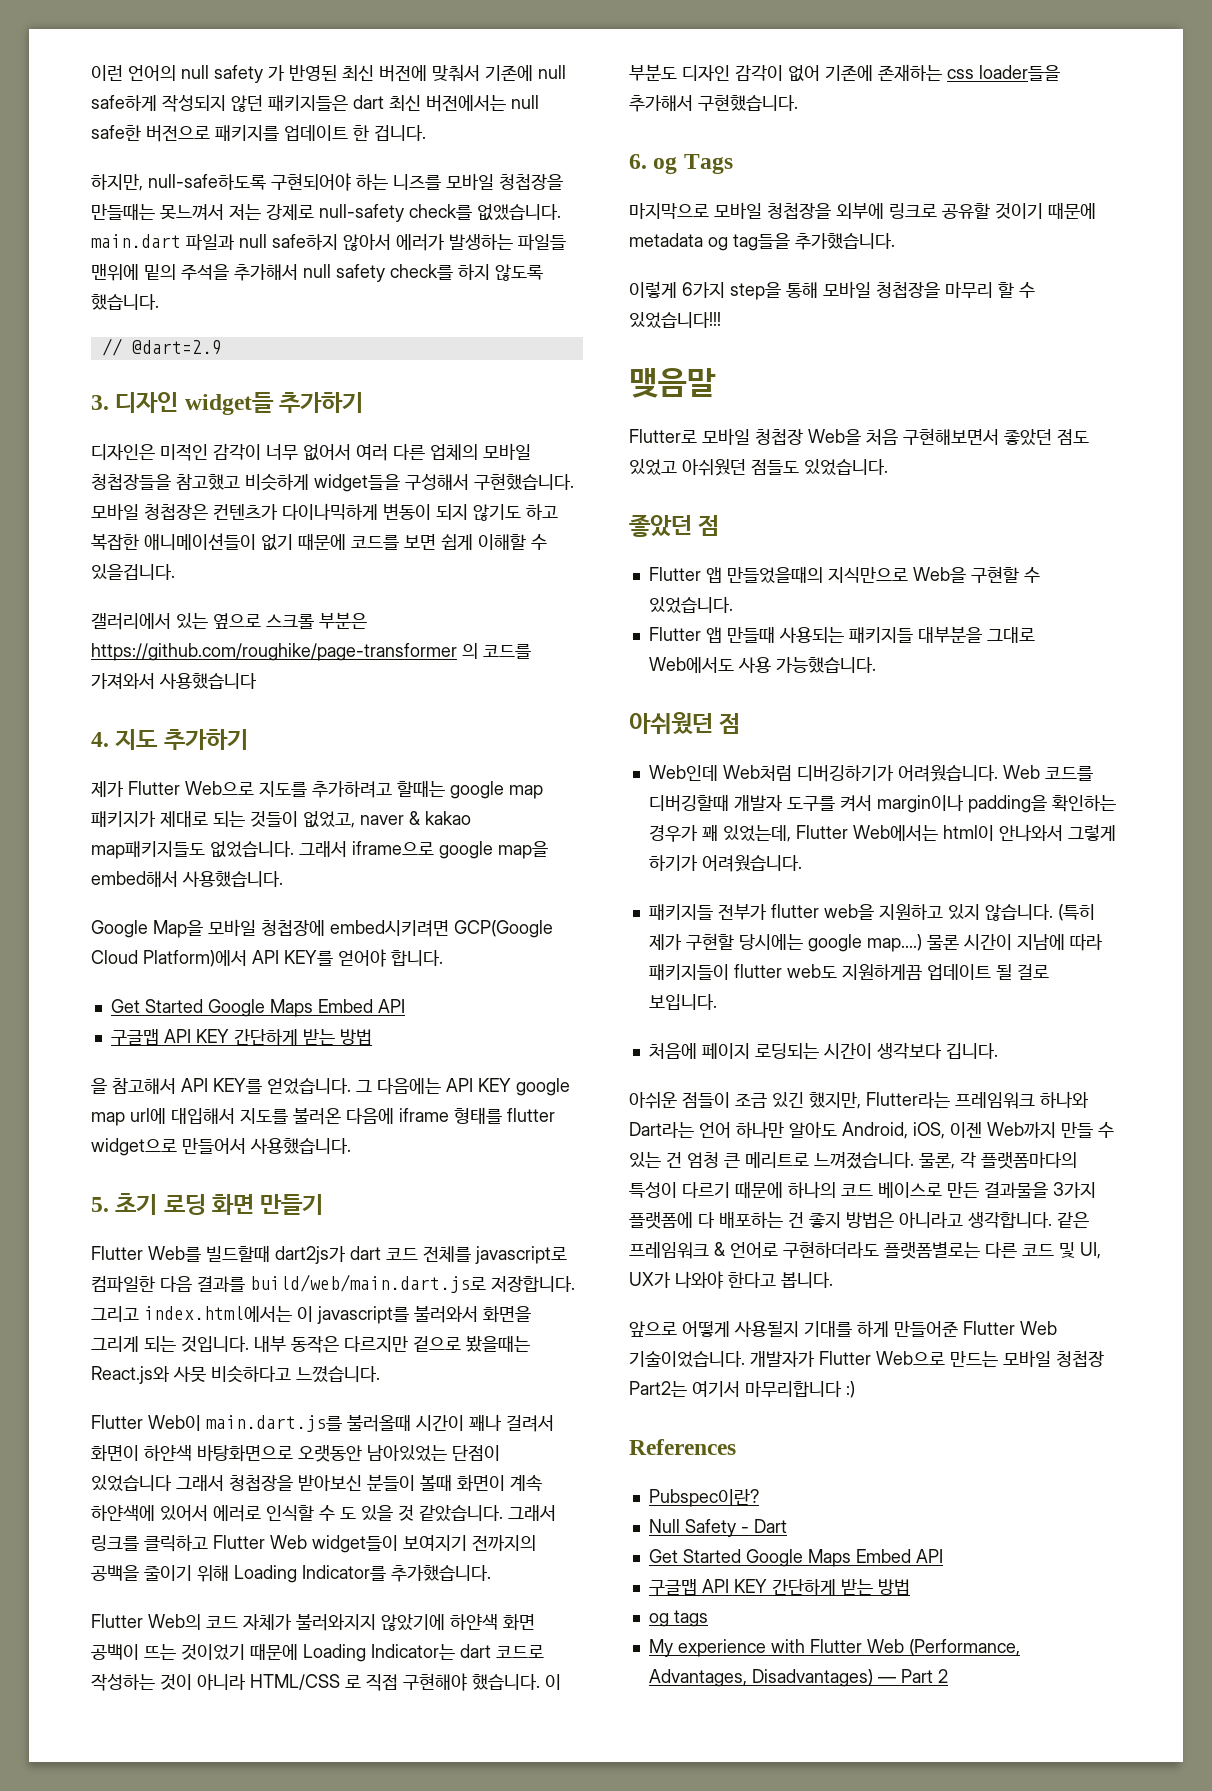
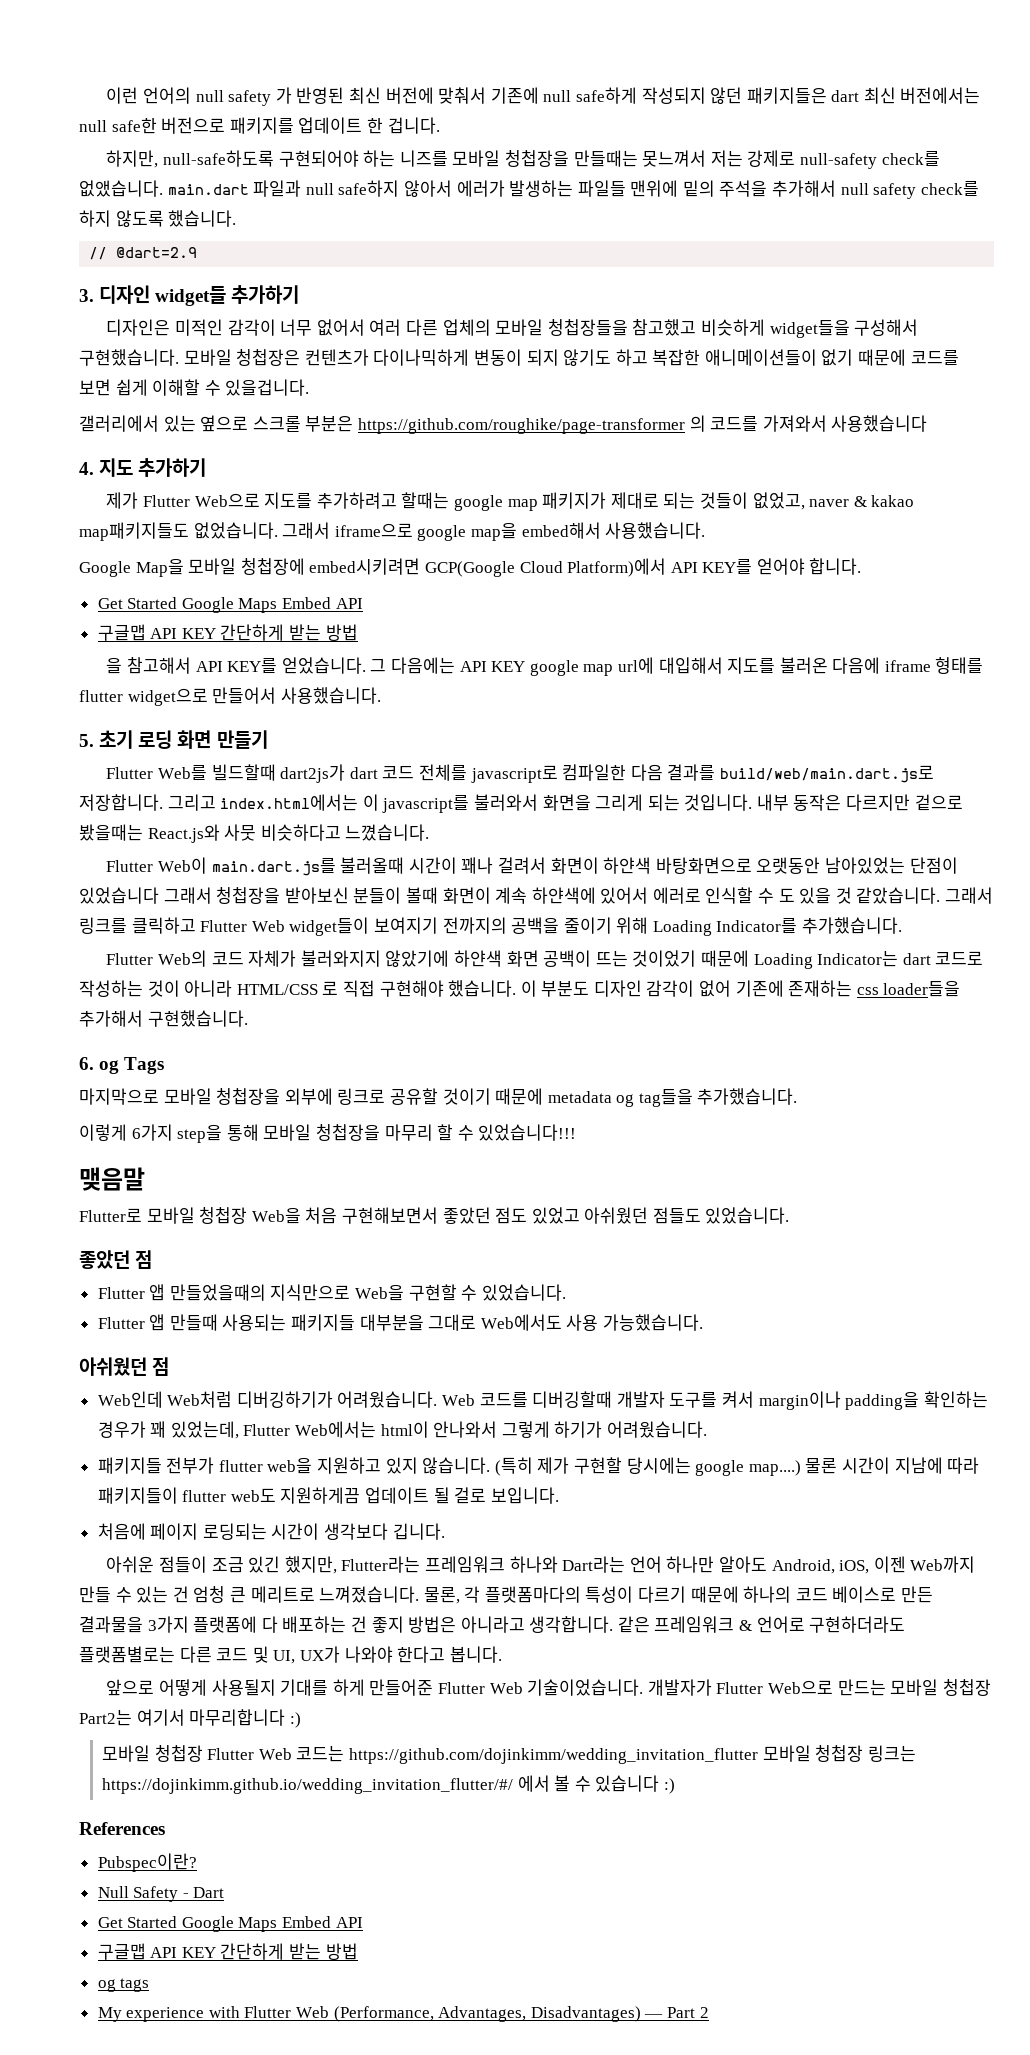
(855, 1389) none -> [101,1745,916,1764] [101,1775,675,1794] // 모바일 청첩장 Flutter Web 코드는 https://github.com/dojinkimm/wedding_invitation_flutter 모바일 청첩장 링크는 https://dojinkimm.github.io/wedding_invitation_flutter/#/ 에서 볼 수 있습니다 :)

